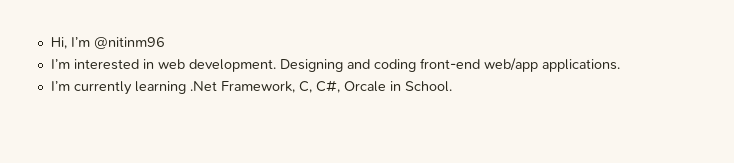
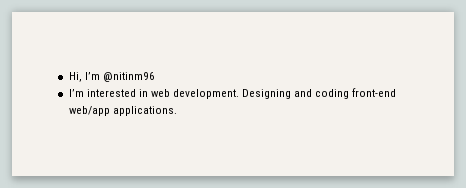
[50,80,452,95] // I’m currently learning .Net Framework, C, C#, Orcale in School. -> (177, 111) none

